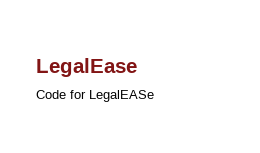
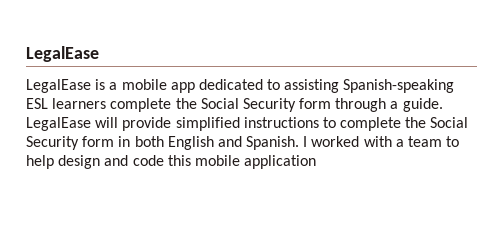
[36,90,154,102] Code for LegalEASe -> [26,79,455,93] [26,98,443,112] [26,117,469,131] [26,136,460,150] [26,155,317,169] LegalEase is a mobile app dedicated to assisting Spanish-speaking ESL learners complete the Social Security form through a guide. LegalEase will provide simplified instructions to complete the Social Security form in both English and Spanish. I worked with a team to help design and code this mobile application

